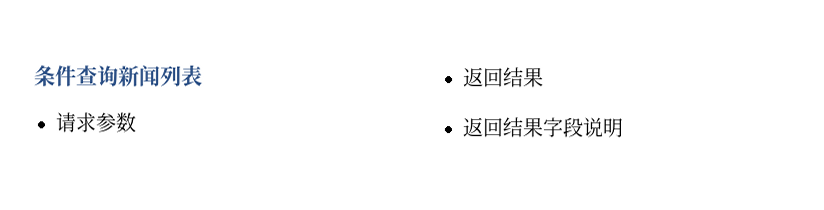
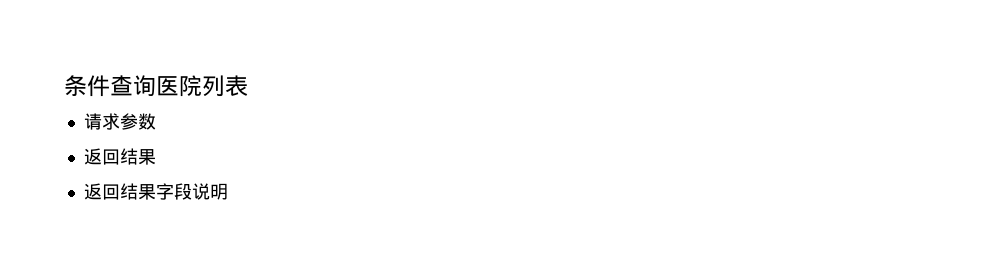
[118,65,161,87] 新闻 -> [156,75,202,97] 医院

